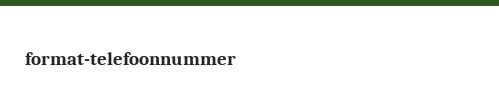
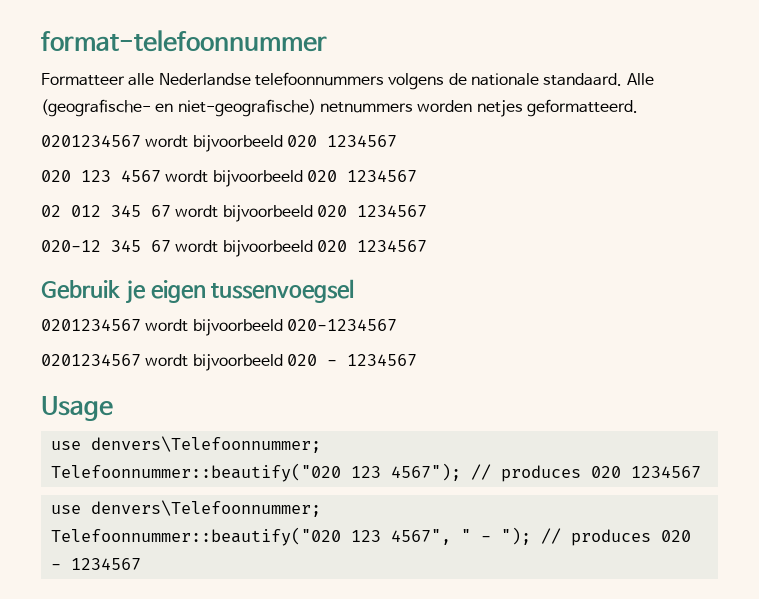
(236, 58) none -> [41,72,654,90] [41,99,638,117] [41,135,397,152] [41,170,417,187] [41,205,427,222] [41,240,427,257] [41,279,355,304] [41,319,397,336] [41,354,417,371] [41,396,113,421] [50,436,321,453] [50,463,701,482] [50,500,321,517] [50,527,691,546] [50,558,141,570] // Formatteer alle Nederlandse telefoonnummers volgens de nationale standaard. Alle (geografische- en niet-geografische) netnummers worden netjes geformatteerd. // 0201234567 wordt bijvoorbeeld 020 1234567 // 020 123 4567 wordt bijvoorbeeld 020 1234567 // 02 012 345 67 wordt bijvoorbeeld 020 1234567 // 020-12 345 67 wordt bijvoorbeeld 020 1234567 // Gebruik je eigen tussenvoegsel // 0201234567 wordt bijvoorbeeld 020-1234567 // 0201234567 wordt bijvoorbeeld 020 - 1234567 // Usage // use denvers\Telefoonnummer; // Telefoonnummer::beautify("020 123 4567"); // produces 020 1234567 // use denvers\Telefoonnummer; // Telefoonnummer::beautify("020 123 4567", " - "); // produces 020 - 1234567

